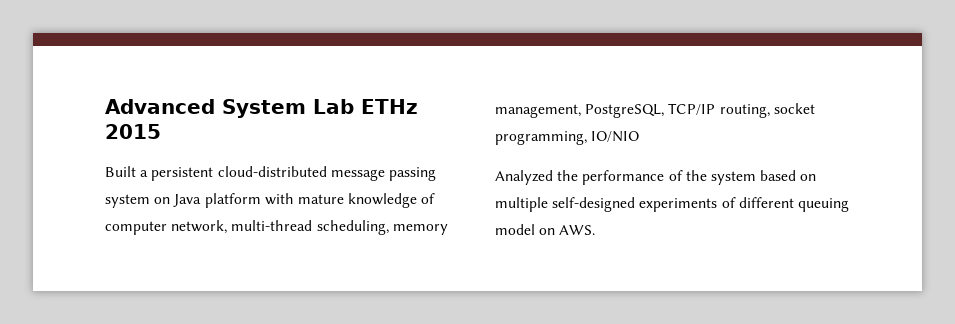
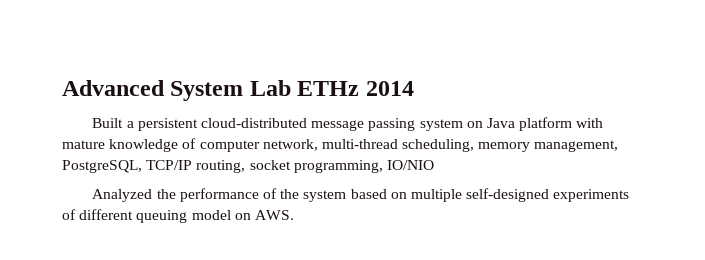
[105,124,161,139] 2015 -> [365,81,414,96] 2014

